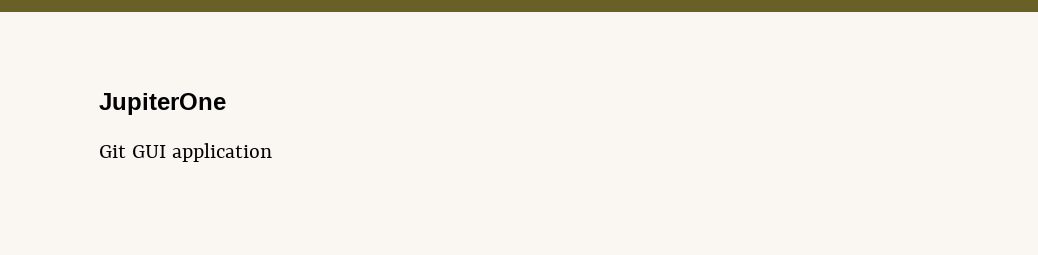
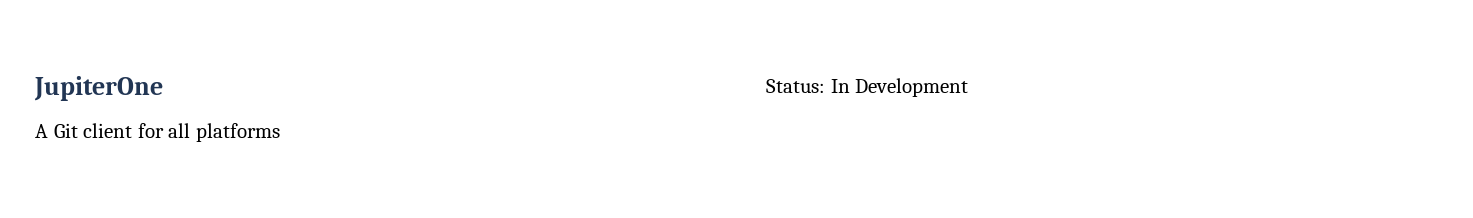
[99,143,273,162] Git GUI application -> [35,123,280,142] [766,78,969,97] A Git client for all platforms // Status: In Development

